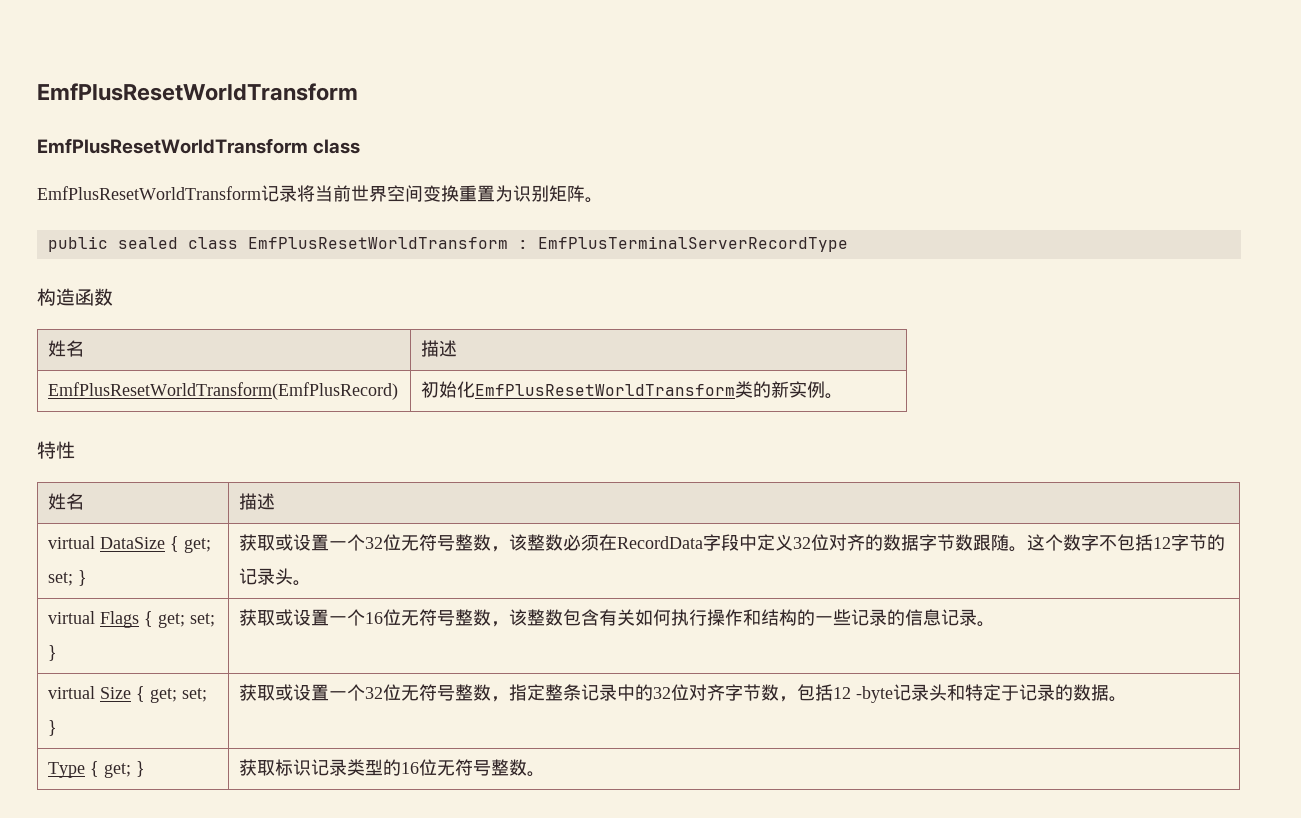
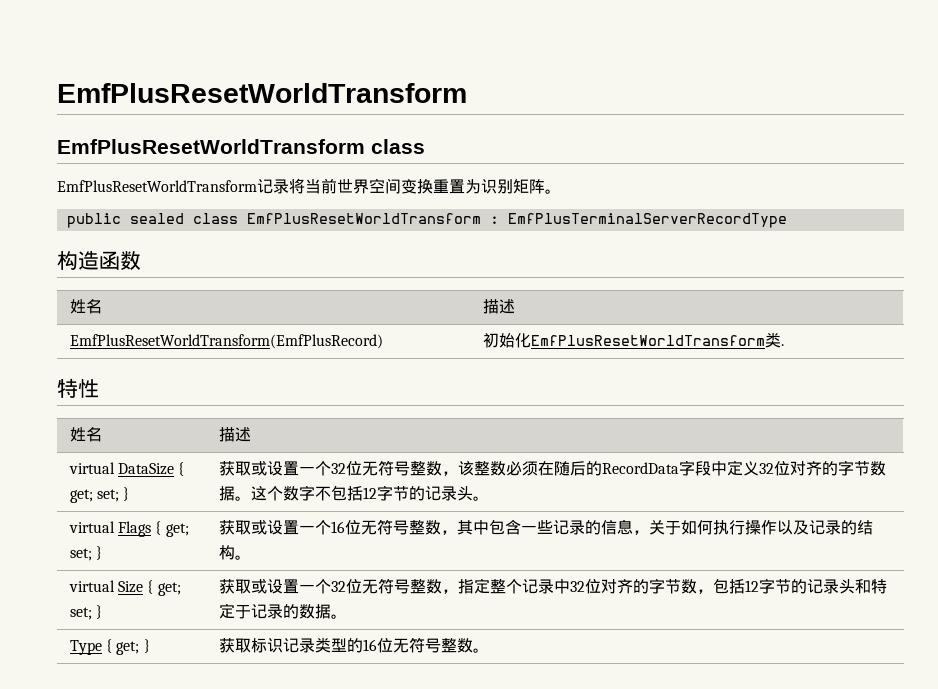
[753,381,844,399] 的新实例。 -> [780,344,784,346] .
(618, 542) none -> [553,461,602,476] 随后的
[883,534,1010,551] 数据字节数跟随 -> [837,460,886,476] [218,486,235,501] 字节数据
[509,609,978,626] 该整数包含有关如何执行操作和结构的一些记录的信息记录 -> [456,519,873,535] [218,545,235,560] 其中包含一些记录的信息，关于如何执行操作以及记录的结构
[563,684,726,701] 条记录中的32位对齐 -> [505,579,649,594] 个记录中32位对齐的
[856,686,894,703] -byte -> [758,578,807,594] 字节的

